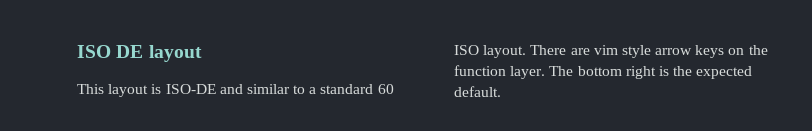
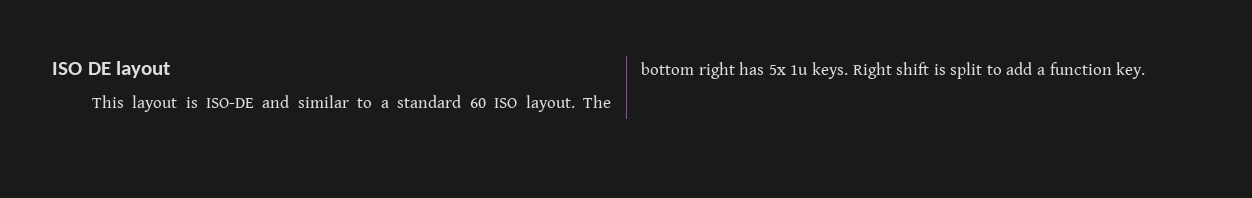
[530,45,768,58] [454,65,753,79] [454,86,501,97] There are vim style arrow keys on the function layer. The bottom right is the expected default. -> [583,95,611,108] [641,62,1146,79] The bottom right has 5x 1u keys. Right shift is split to add a function key.

